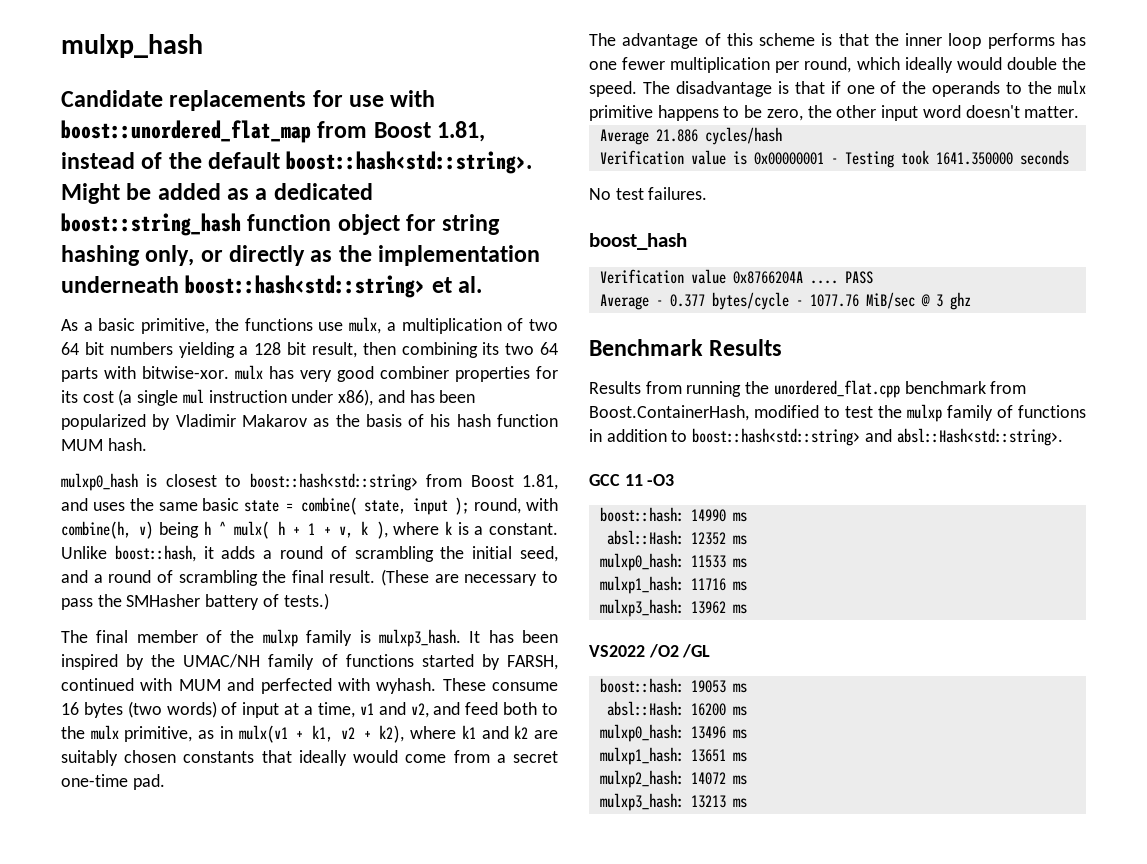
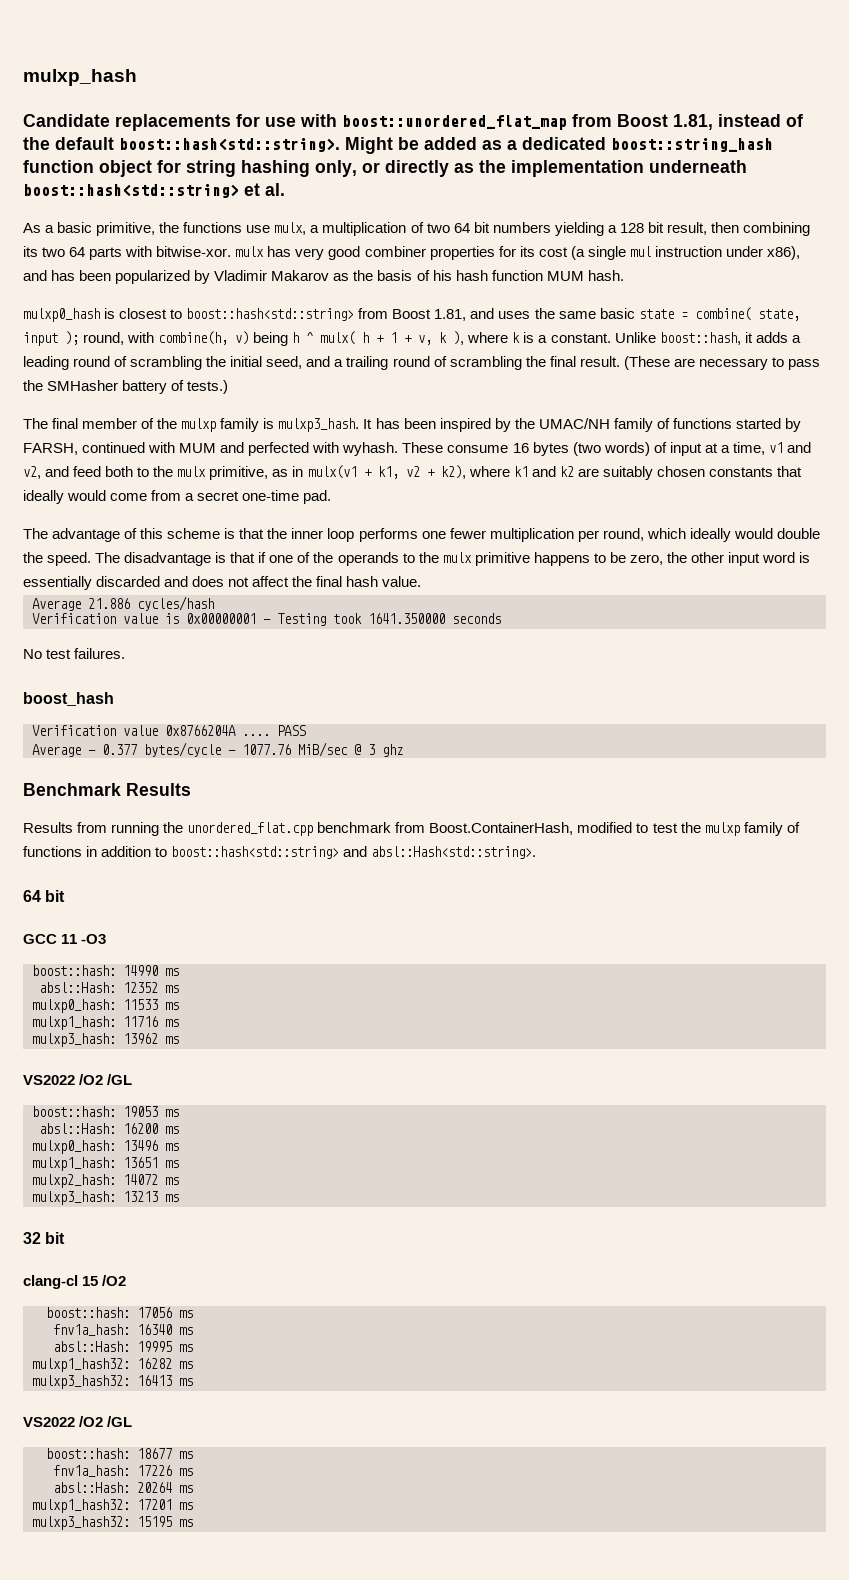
(273, 554) none -> [23,356,69,370] leading
(103, 578) none -> [346,356,389,370] trailing
[1061,33,1086,46] has -> (418, 535) none
[965,105,1080,118] doesn't matter. -> [799,552,811,563] [23,576,422,590] is essentially discarded and does not affect the final hash value.
(1063, 437) none -> [23,890,66,902] // 64 bit
(747, 803) none -> [23,1232,66,1244] [23,1275,127,1289] [46,1307,193,1318] [53,1324,193,1336] [53,1341,193,1352] [32,1358,193,1372] [32,1375,193,1389] [23,1416,133,1427] [46,1448,193,1459] [53,1465,193,1477] [53,1482,193,1493] [32,1499,193,1513] [32,1516,193,1530] // 32 bit // clang-cl 15 /O2 // boost::hash: 17056 ms // fnv1a_hash: 16340 ms // absl::Hash: 19995 ms // mulxp1_hash32: 16282 ms // mulxp3_hash32: 16413 ms // VS2022 /O2 /GL // boost::hash: 18677 ms // fnv1a_hash: 17226 ms // absl::Hash: 20264 ms // mulxp1_hash32: 17201 ms // mulxp3_hash32: 15195 ms

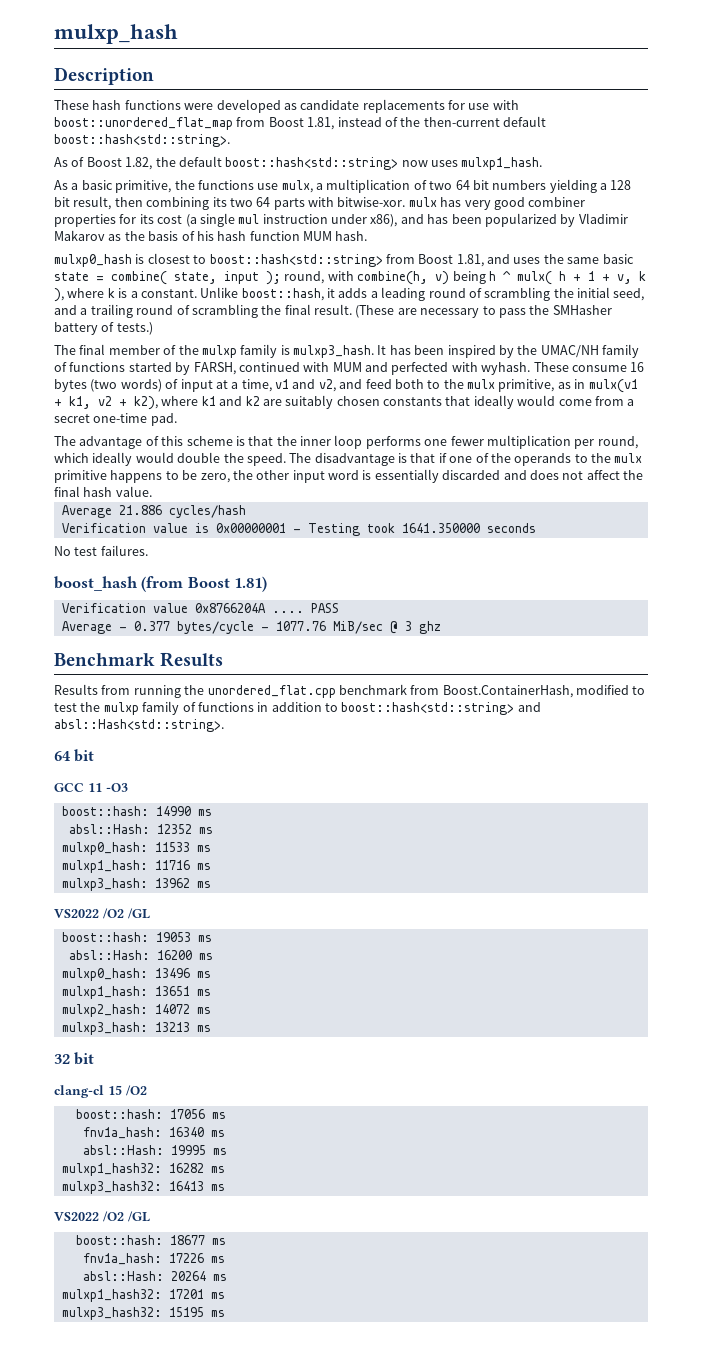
[23,114,110,127] Candidate -> [54,67,154,85] [54,99,360,113] Description // These hash functions were developed as candidate
(50, 143) none -> [423,117,500,127] then-current
[345,137,773,154] [23,160,747,177] [23,183,285,198] Might be added as a dedicated boost::string_hash function object for string hashing only, or directly as the implementation underneath boost::hash<std::string> et al. -> [54,156,543,170] // As of Boost 1.82, the default boost::hash<std::string> now uses mulxp1_hash.
(114, 699) none -> [141,576,268,592] (from Boost 1.81)

